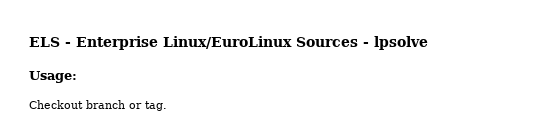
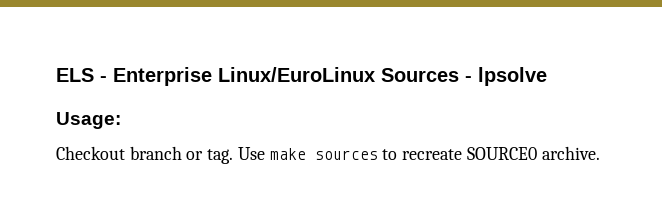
(167, 106) none -> [237,146,600,160] Use make sources to recreate SOURCE0 archive.

